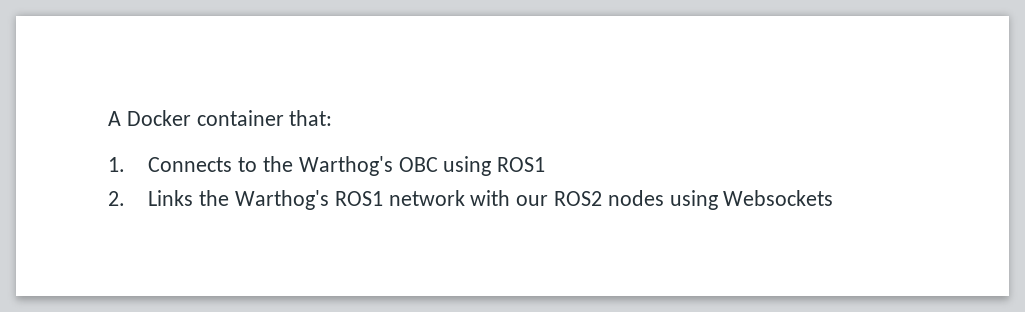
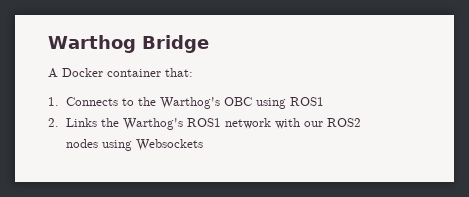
(108, 118) none -> [48,35,209,53] Warthog Bridge //

